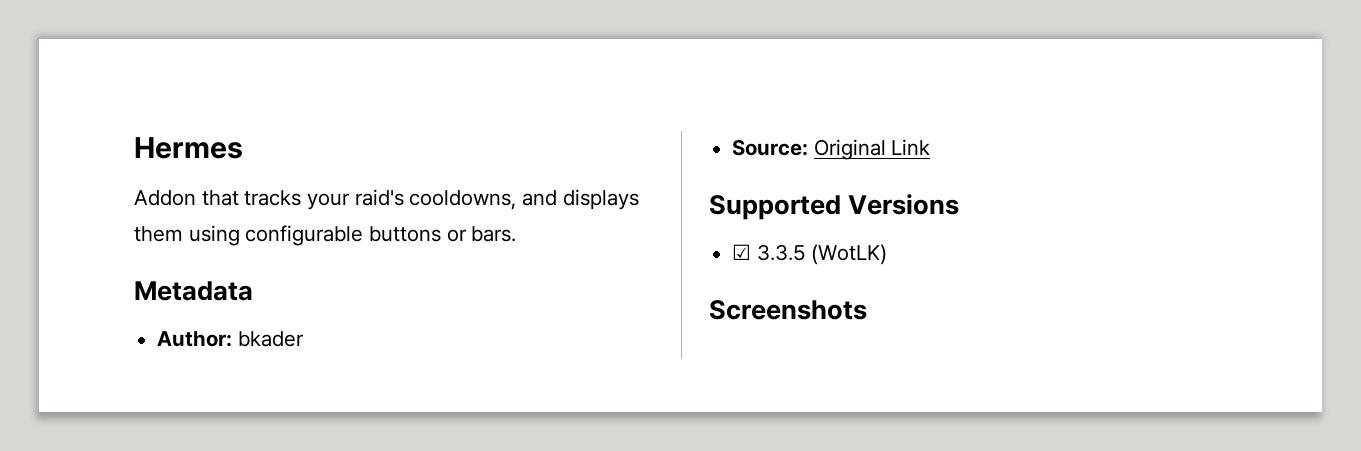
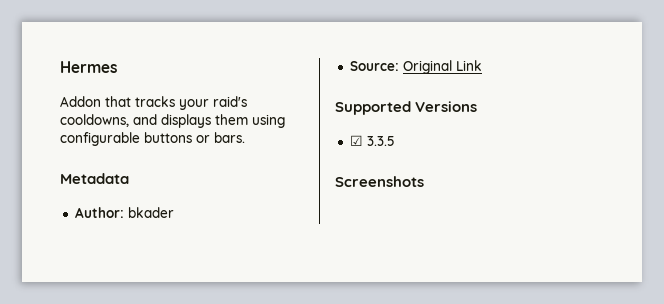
[811,244,888,265] (WotLK) -> (395, 141) none

